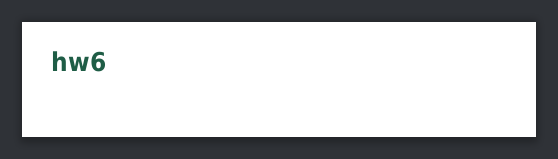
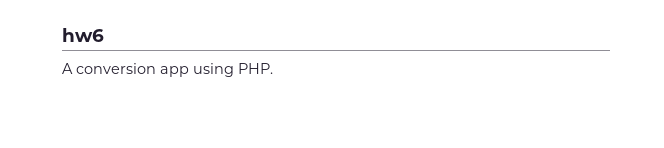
(106, 61) none -> [62,63,273,77] // A conversion app using PHP.

